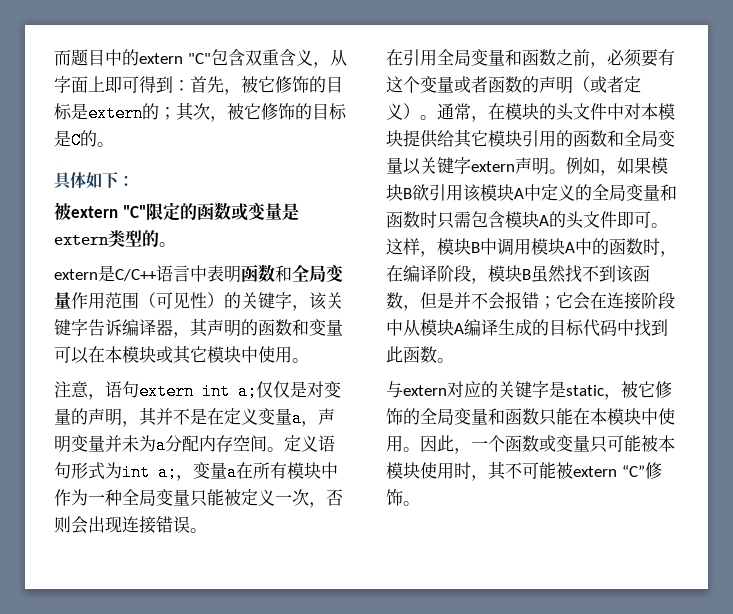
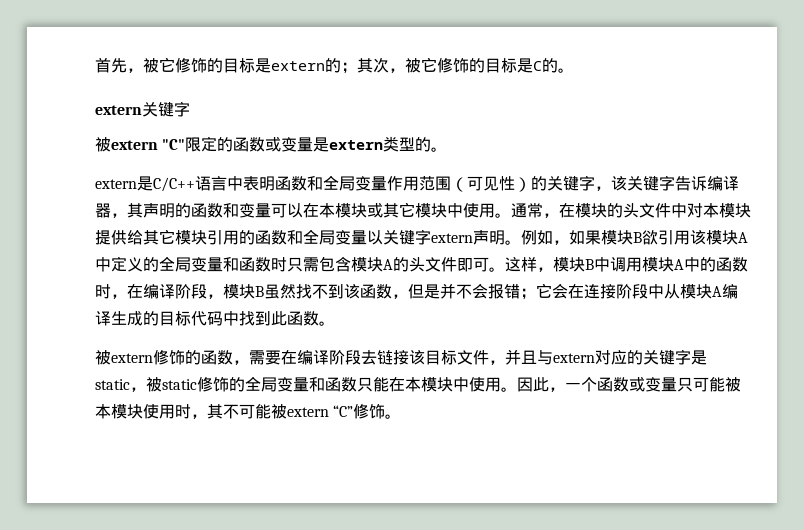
[54,49,347,68] [54,76,190,93] 而题目中的extern "C"包含双重含义，从字面上即可得到： -> (95, 65) none
[54,172,134,190] 具体如下： -> [95,101,190,117] extern关键字
[54,381,341,400] [54,407,335,427] [54,435,335,454] [54,462,338,481] [54,489,343,508] [54,516,207,534] [386,49,675,68] [386,76,641,94] [386,103,437,120] // 注意，语句extern int a;仅仅是对变量的声明，其并不是在定义变量a，声明变量并未为a分配内存空间。定义语句形式为int a;，变量a在所有模块中作为一种全局变量只能被定义一次，否则会出现连接错误。 // 在引用全局变量和函数之前，必须要有这个变量或者函数的声明（或者定义）。 -> (511, 215) none
(454, 360) none -> [95,349,537,365] 被extern修饰的函数，需要在编译阶段去链接该目标文件，并且
[638,381,655,398] 它 -> [162,379,197,390] static

